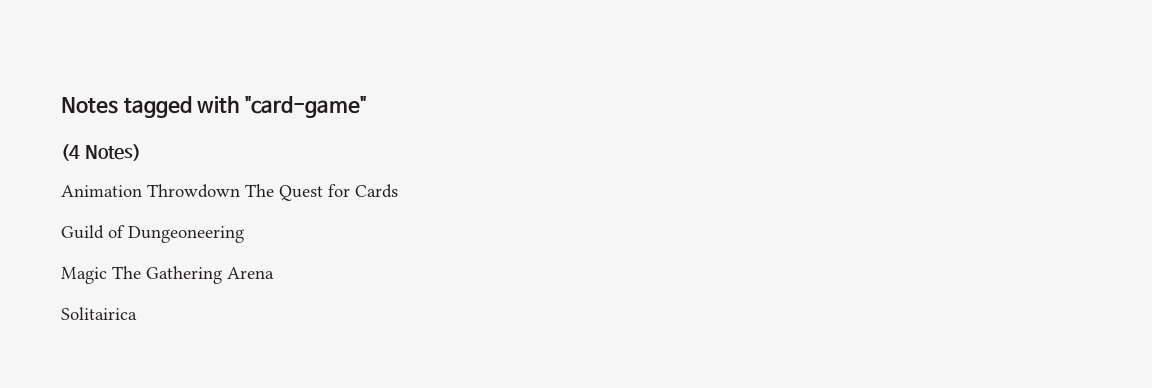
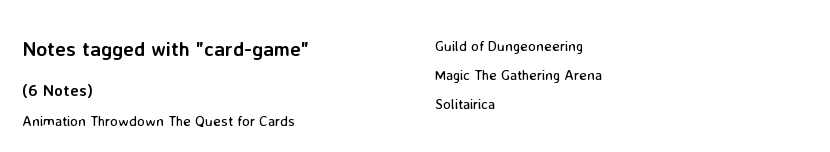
[61,144,80,161] (4 -> [22,84,38,98] (6

